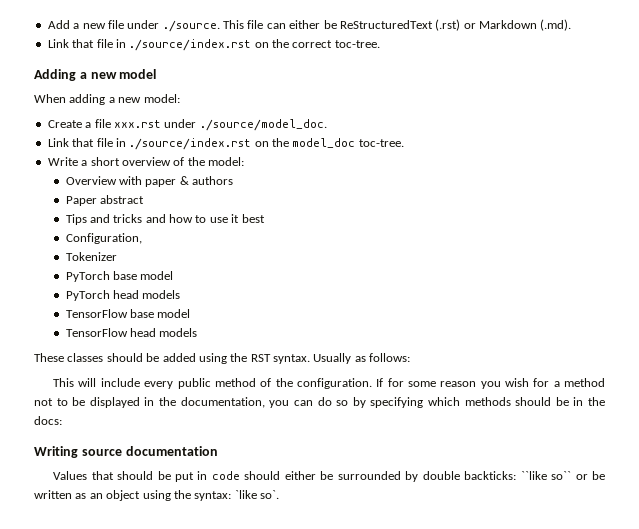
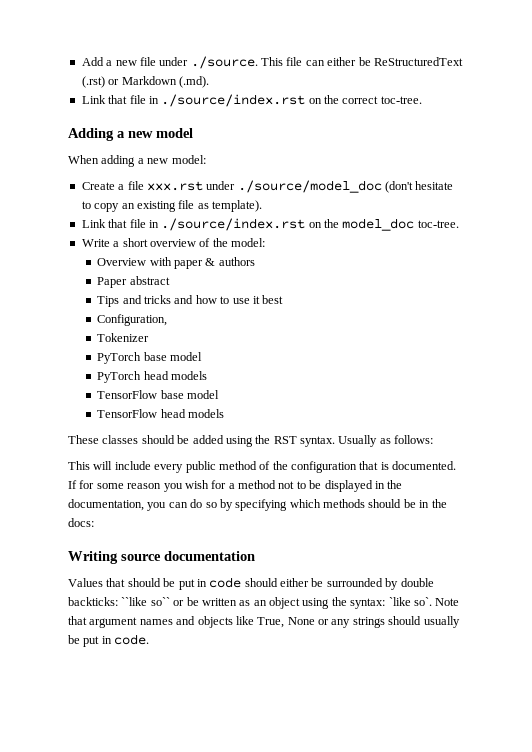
[199,119,327,131] ./source/model_doc. -> [237,180,454,193] [81,200,262,212] ./source/model_doc (don't hesitate to copy an existing file as template).
[296,378,372,389] configuration. -> [291,461,457,473] configuration that is documented.
(279, 494) none -> [435,598,460,606] [68,616,460,628] [68,634,150,647] Note that argument names and objects like True, None or any strings should usually be put in code.

